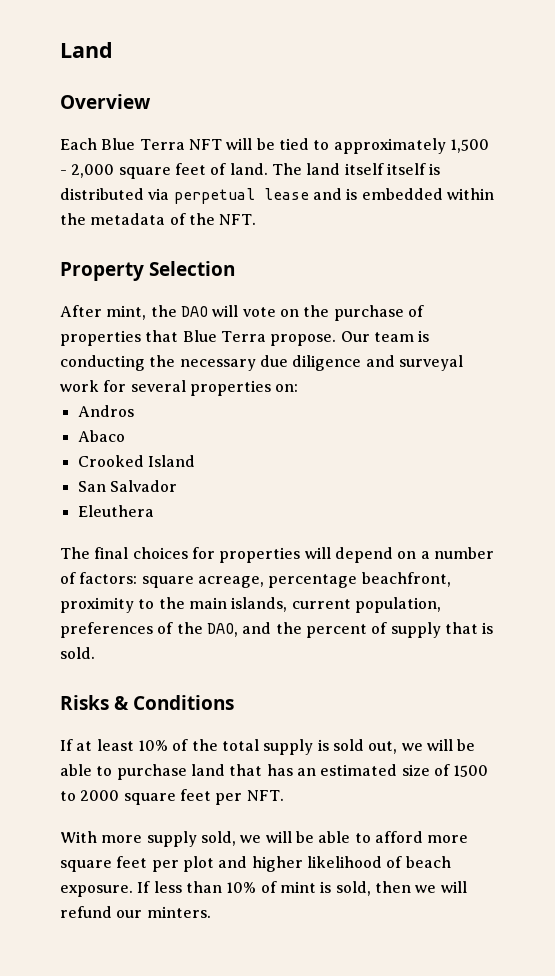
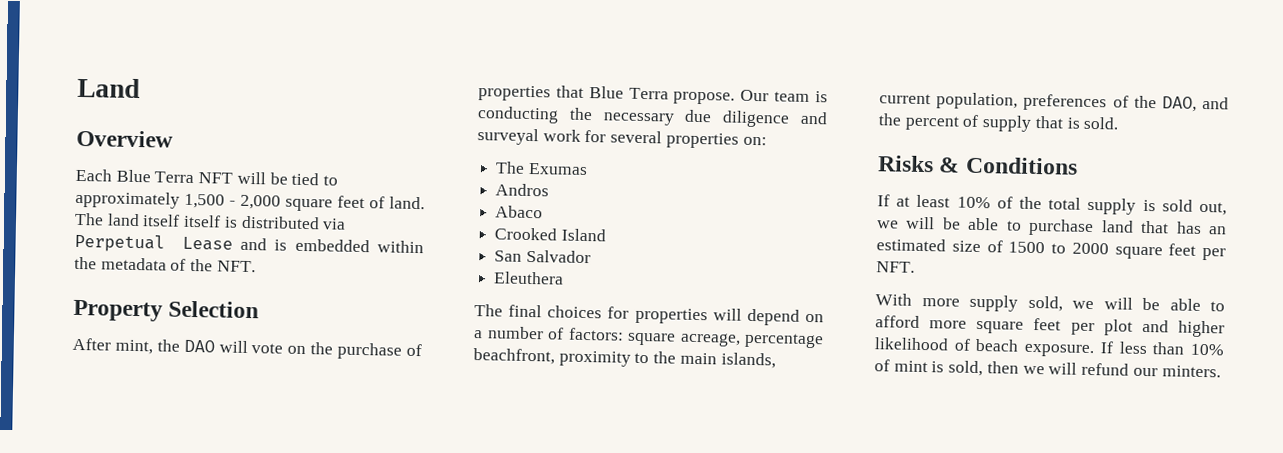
[173,188,309,204] perpetual lease -> [74,233,233,253] Perpetual Lease
(299, 388) none -> [495,161,588,176] // The Exumas

